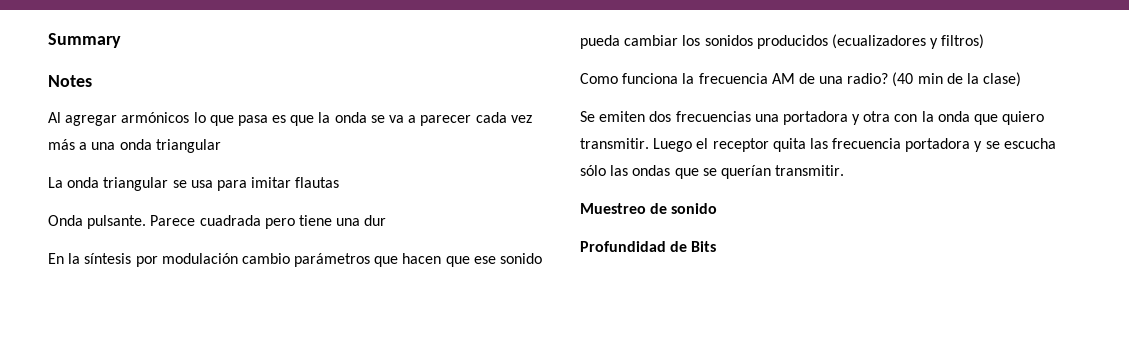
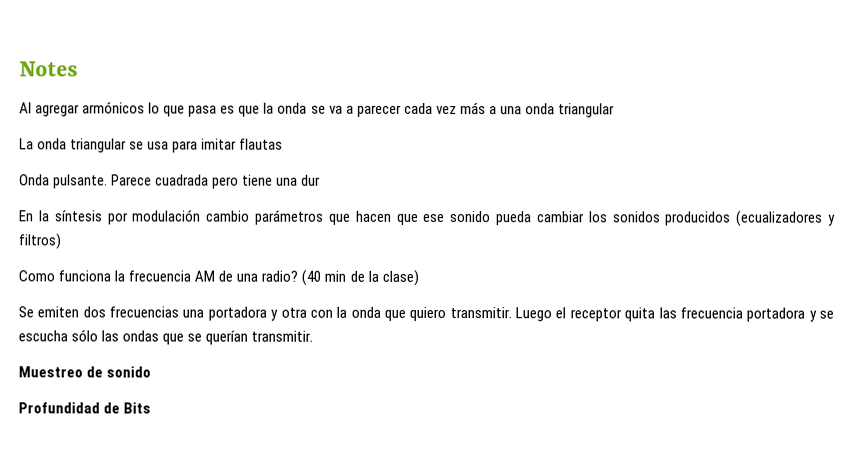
[48,33,121,48] Summary // -> (19, 69) none

